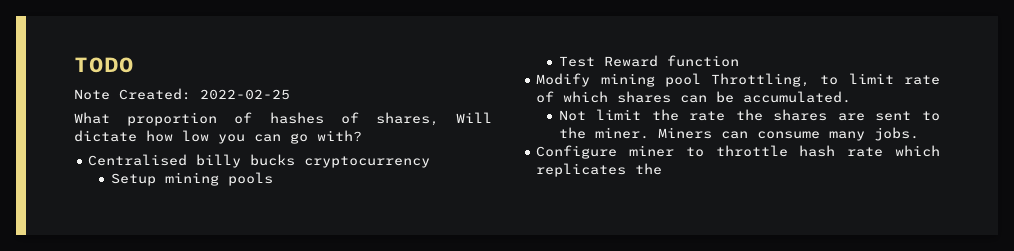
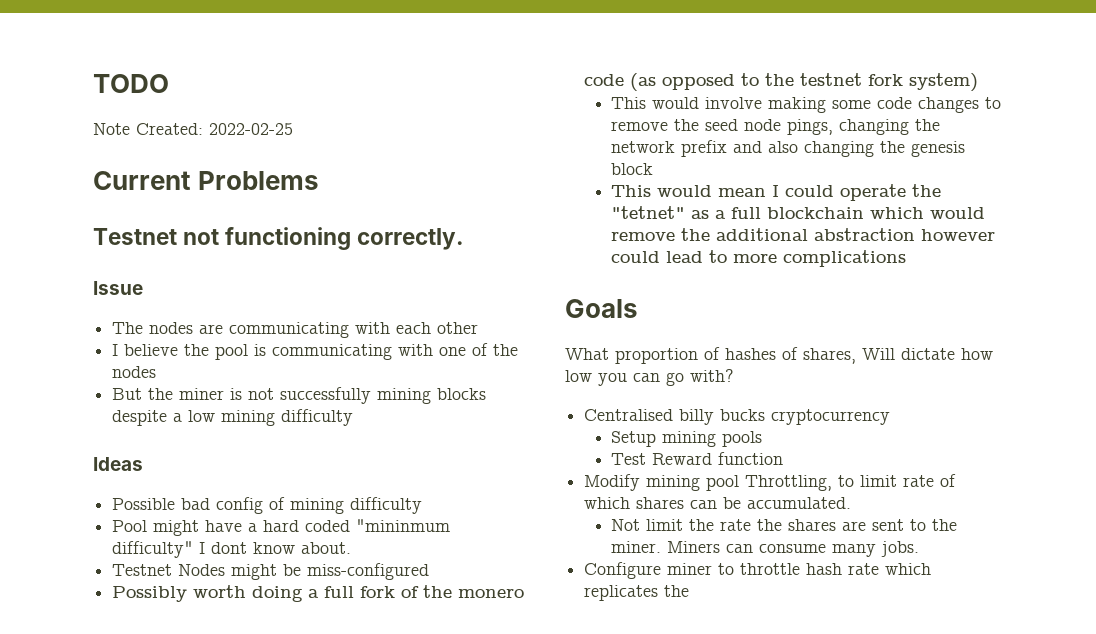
(290, 94) none -> [93,171,320,190] [93,227,465,250] [93,281,143,295] [112,322,479,338] [112,343,519,360] [112,366,157,378] [112,387,487,404] [112,409,354,426] [93,457,143,471] [112,497,423,514] [112,519,451,536] [112,541,352,558] [112,563,430,580] [112,585,525,602] [584,73,979,92] [611,97,1002,113] [611,119,941,135] [611,140,966,157] [611,163,654,175] [611,184,942,201] [611,206,986,219] [611,228,996,241] [611,250,907,267] [565,299,638,318] // Current Problems // Testnet not functioning correctly. // Issue // The nodes are communicating with each other // I believe the pool is communicating with one of the nodes // But the miner is not successfully mining blocks despite a low mining difficulty // Ideas // Possible bad config of mining difficulty // Pool might have a hard coded "mininmum difficulty" I dont know about. // Testnet Nodes might be miss-configured // Possibly worth doing a full fork of the monero code (as opposed to the testnet fork system) // This would involve making some code changes to remove the seed node pings, changing the network prefix and also changing the genesis block // This would mean I could operate the "tetnet" as a full blockchain which would remove the additional abstraction however could lead to more complications // Goals

